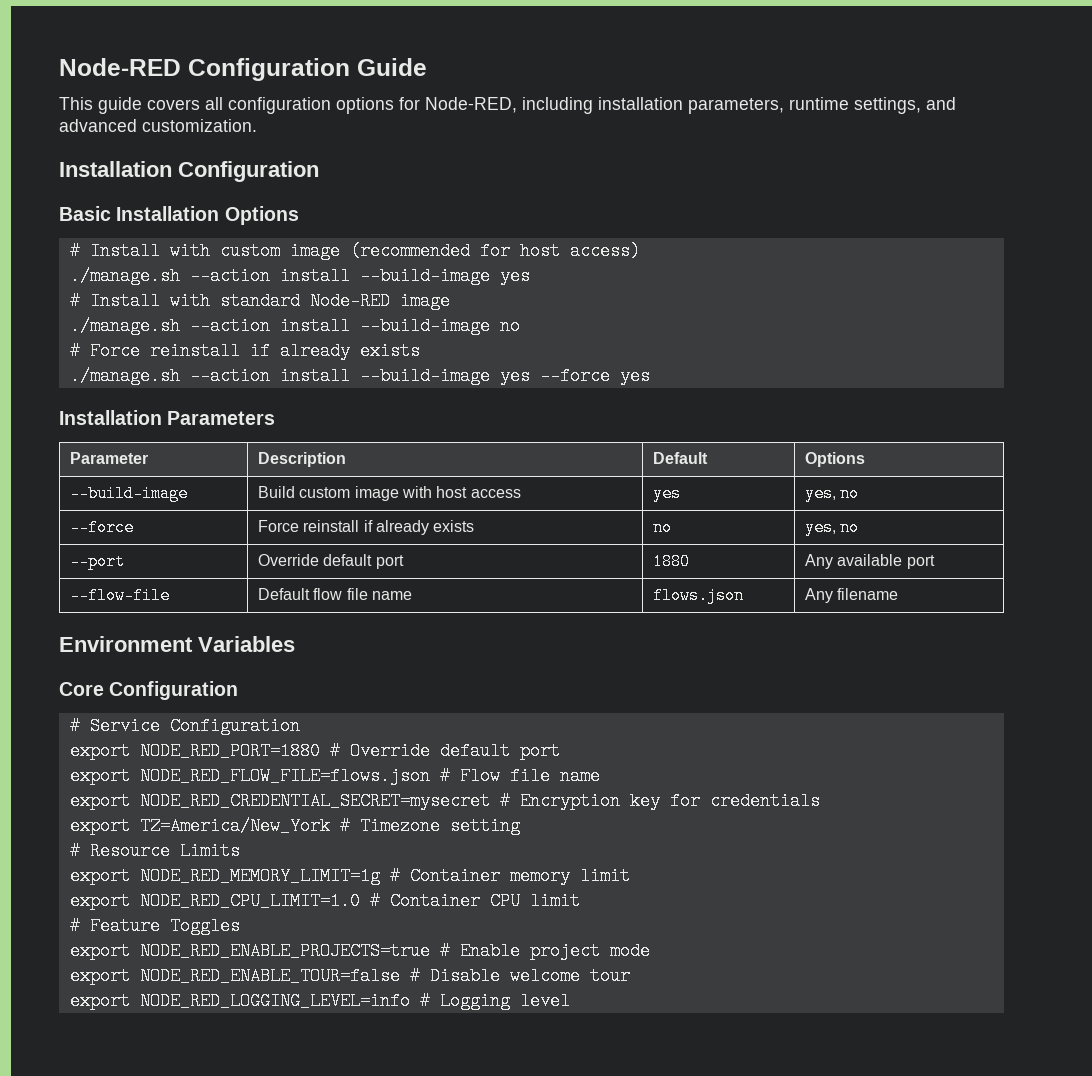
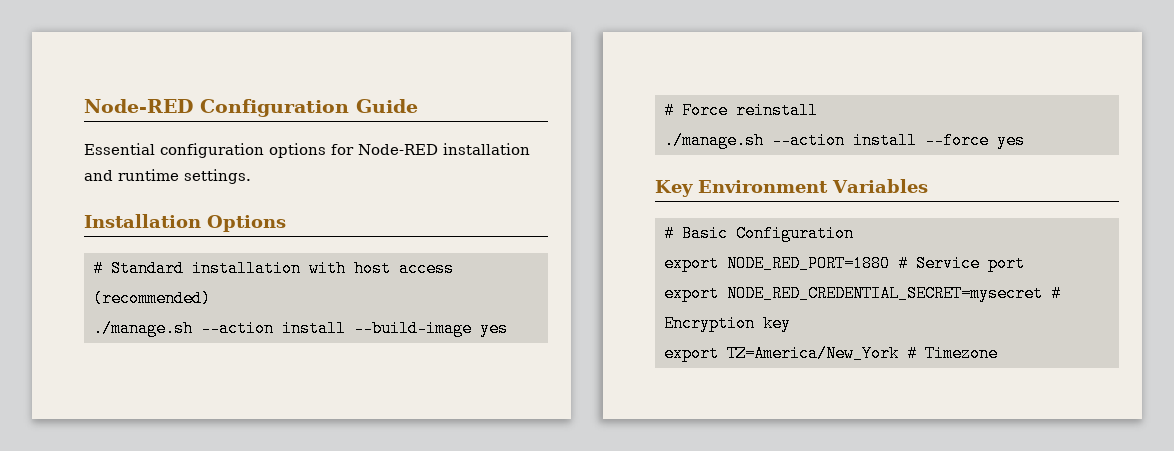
[59,97,956,114] [59,119,257,132] [59,161,319,182] [59,206,299,225] [69,242,640,260] This guide covers all configuration options for Node-RED, including installation parameters, runtime settings, and advanced customization. // Installation Configuration // Basic Installation Options // # Install with custom image (recommended for host access) -> [84,143,530,158] [84,169,251,184] [84,214,286,232] [93,260,454,277] [93,290,211,307] Essential configuration options for Node-RED installation and runtime settings. // Installation Options // # Standard installation with host access (recommended)
[89,292,450,310] [69,317,520,335] [69,342,420,360] [69,367,650,385] [59,410,276,425] [69,452,148,464] [257,452,346,467] [652,452,708,464] [804,452,865,467] [69,485,188,502] [257,486,521,501] [652,485,681,502] [804,485,860,502] [69,519,134,536] [257,520,475,535] [652,519,672,536] [804,519,860,536] [69,553,125,570] [257,554,404,569] [652,553,690,570] [804,554,935,569] [69,587,170,604] [257,588,412,600] [652,587,744,604] [804,588,899,603] Install with standard Node-RED image // ./manage.sh --action install --build-image no // # Force reinstall if already exists // ./manage.sh --action install --build-image yes --force yes // Installation Parameters // Parameter | Description | Default | Options // --build-image | Build custom image with host access | yes | yes, no // --force | Force reinstall if already exists | no | yes, no // --port | Override default port | 1880 | Any available port // --flow-file | Default flow file name | flows.json | Any filename // -> [682,102,818,119] [664,132,1025,149] [655,180,693,197] Force reinstall // ./manage.sh --action install --force yes // Key
[59,681,239,700] [69,717,160,735] // Core Configuration // # Service -> [664,225,728,242] // # Basic
[349,742,560,760] [69,767,600,785] Override default port // export NODE_RED_FLOW_FILE=flows.json # Flow file name -> [916,255,1025,272] Service port
[669,792,820,810] for credentials -> (791, 323) none
[449,817,520,835] [69,842,240,860] [69,867,630,885] [69,892,580,910] [69,917,240,935] [69,942,650,960] [69,967,630,985] [69,992,570,1010] setting // # Resource Limits // export NODE_RED_MEMORY_LIMIT=1g # Container memory limit // export NODE_RED_CPU_LIMIT=1.0 # Container CPU limit // # Feature Toggles // export NODE_RED_ENABLE_PROJECTS=true # Enable project mode // export NODE_RED_ENABLE_TOUR=false # Disable welcome tour // export NODE_RED_LOGGING_LEVEL=info # Logging level -> (998, 353) none

